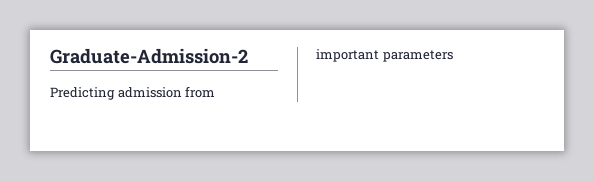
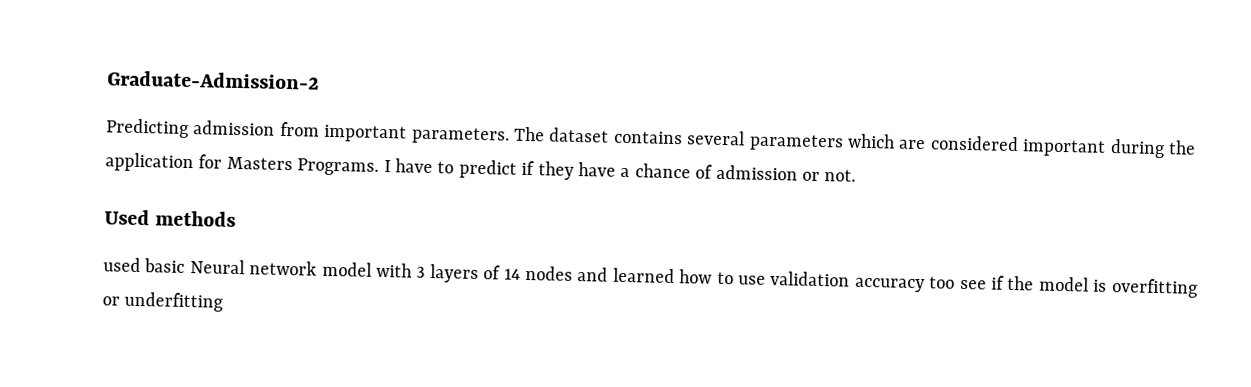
[382,50,453,62] parameters -> [411,126,1196,159] [105,152,857,182] [104,209,237,227] [103,257,1198,298] [102,291,224,312] parameters. The dataset contains several parameters which are considered important during the application for Masters Programs. I have to predict if they have a chance of admission or not. // Used methods // used basic Neural network model with 3 layers of 14 nodes and learned how to use validation accuracy too see if the model is overfitting or underfitting

